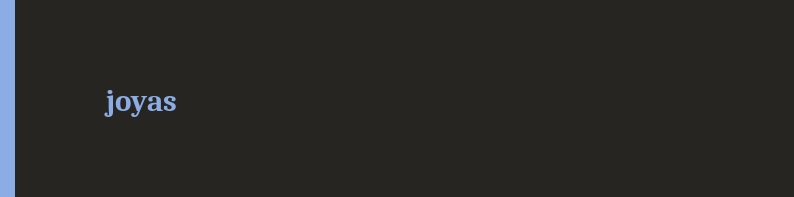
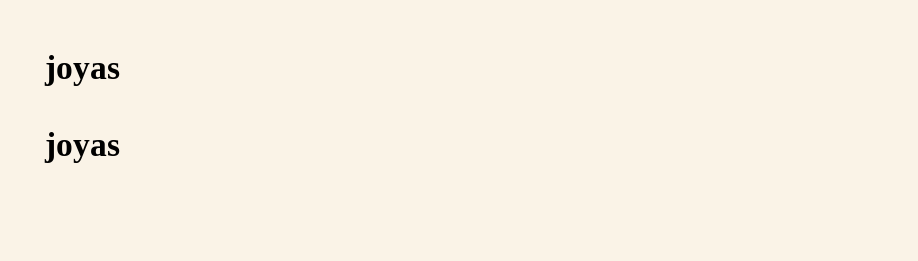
[104,90,177,117] joyas -> [44,55,120,86] [44,132,120,163] joyas // joyas

